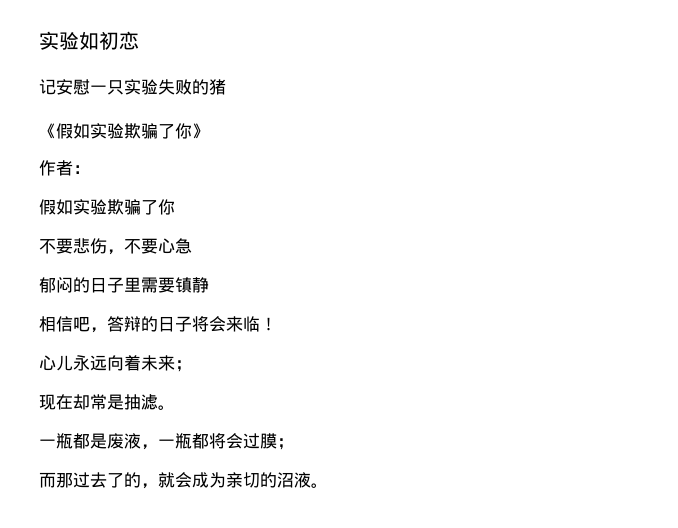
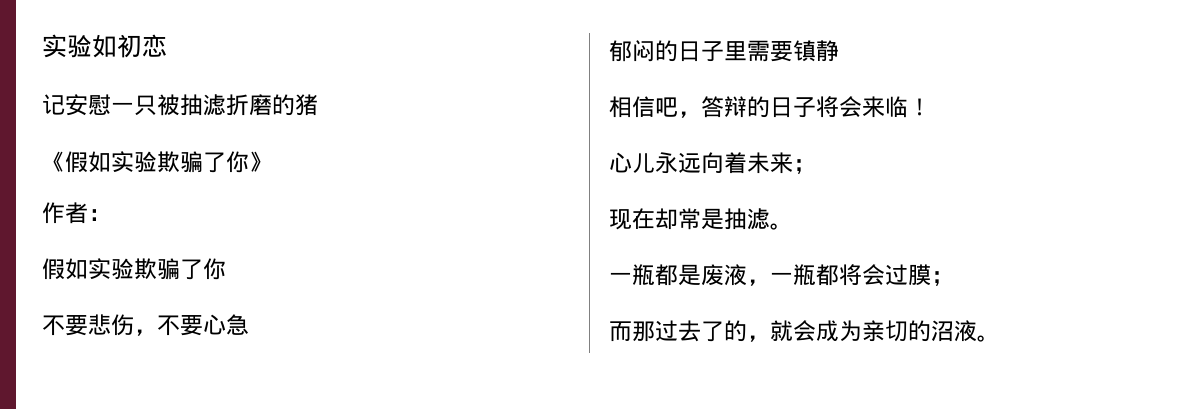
[124,79,192,95] 实验失败 -> [157,94,272,116] 被抽滤折磨

